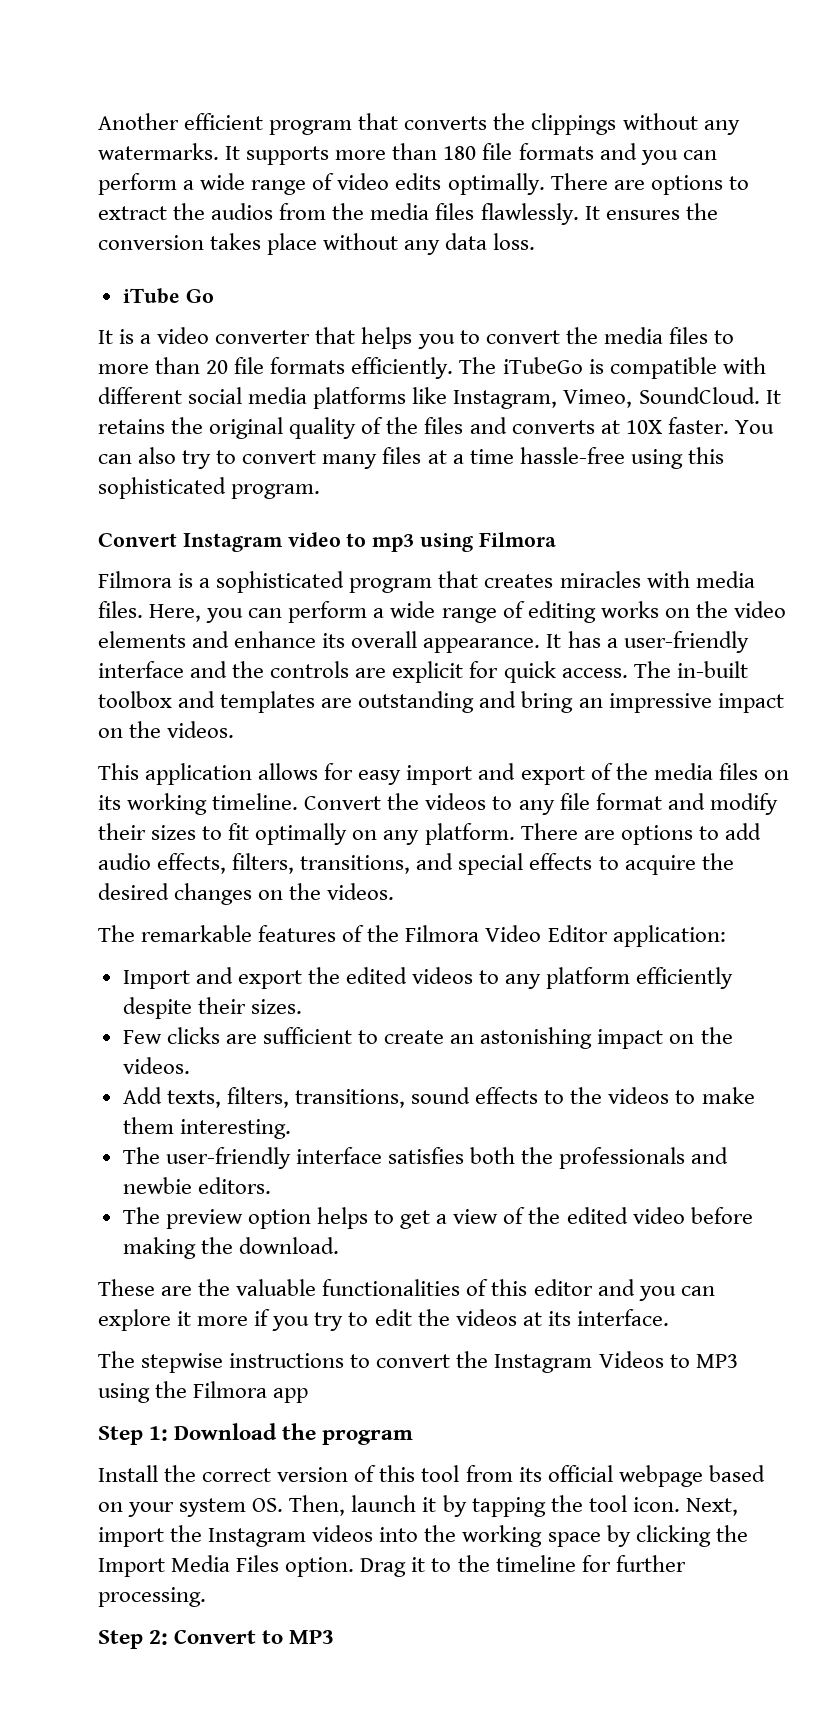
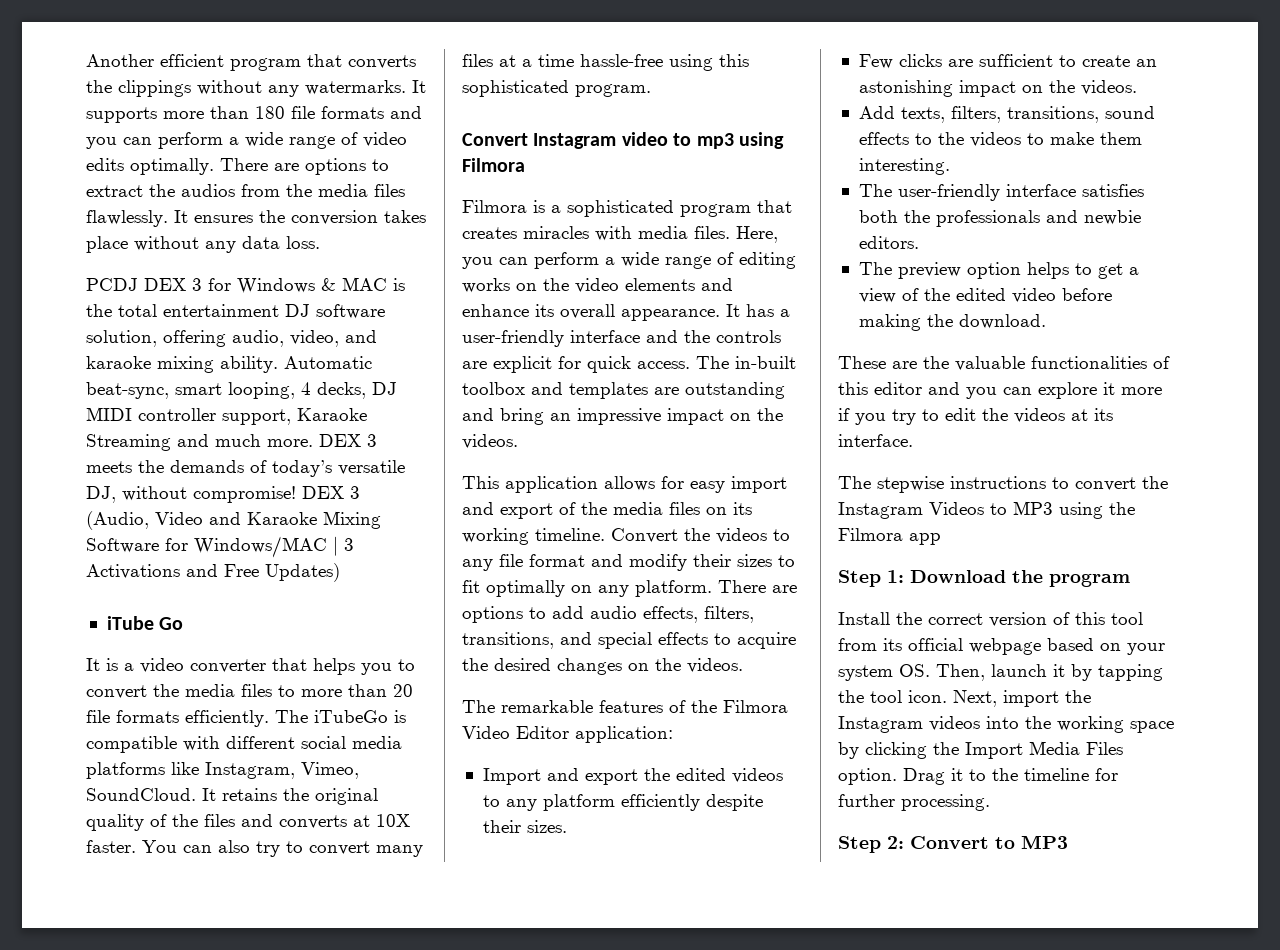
(536, 241) none -> [86,277,405,294] [86,304,385,319] [86,330,377,347] [86,356,372,373] [86,382,397,399] [86,407,367,425] [86,434,377,451] [86,460,405,477] [86,486,360,503] [86,511,381,530] [86,536,354,558] [86,563,340,582] // PCDJ DEX 3 for Windows & MAC is the total entertainment DJ software solution, offering audio, video, and karaoke mixing ability. Automatic beat-sync, smart looping, 4 decks, DJ MIDI controller support, Karaoke Streaming and much more. DEX 3 meets the demands of today’s versatile DJ, without compromise! DEX 3 (Audio, Video and Karaoke Mixing Software for Windows/MAC | 3 Activations and Free Updates)

